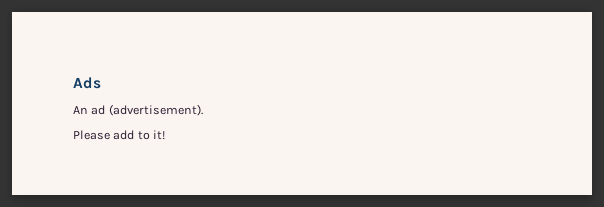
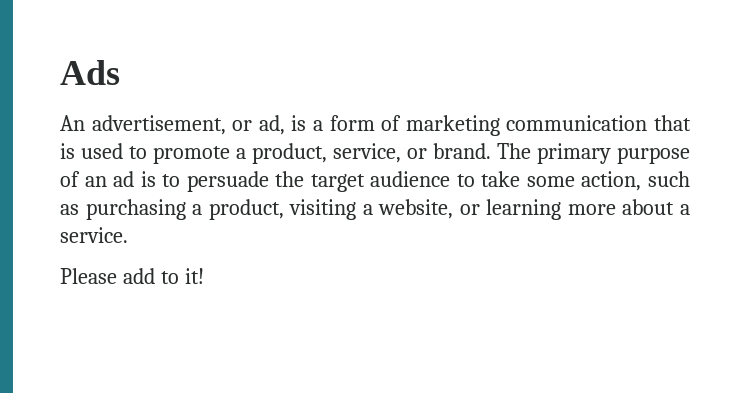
[91,104,203,116] ad (advertisement). -> [91,115,692,136] [60,143,690,164] [60,171,690,192] [60,199,690,220] [60,227,128,243] advertisement, or ad, is a form of marketing communication that is used to promote a product, service, or brand. The primary purpose of an ad is to persuade the target audience to take some action, such as purchasing a product, visiting a website, or learning more about a service.

